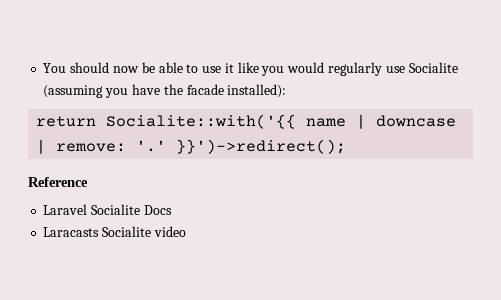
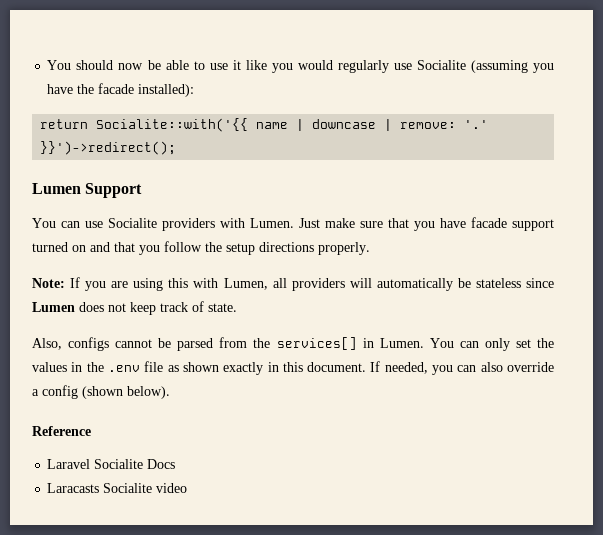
(347, 146) none -> [32,183,143,198] [32,217,554,231] [32,241,370,255] [32,277,554,291] [32,301,237,315] [32,337,554,351] [32,361,554,375] [32,385,170,399] // Lumen Support // You can use Socialite providers with Lumen. Just make sure that you have facade support turned on and that you follow the setup directions properly. // Note: If you are using this with Lumen, all providers will automatically be stateless since Lumen does not keep track of state. // Also, configs cannot be parsed from the services[] in Lumen. You can only set the values in the .env file as shown exactly in this document. If needed, you can also override a config (shown below).

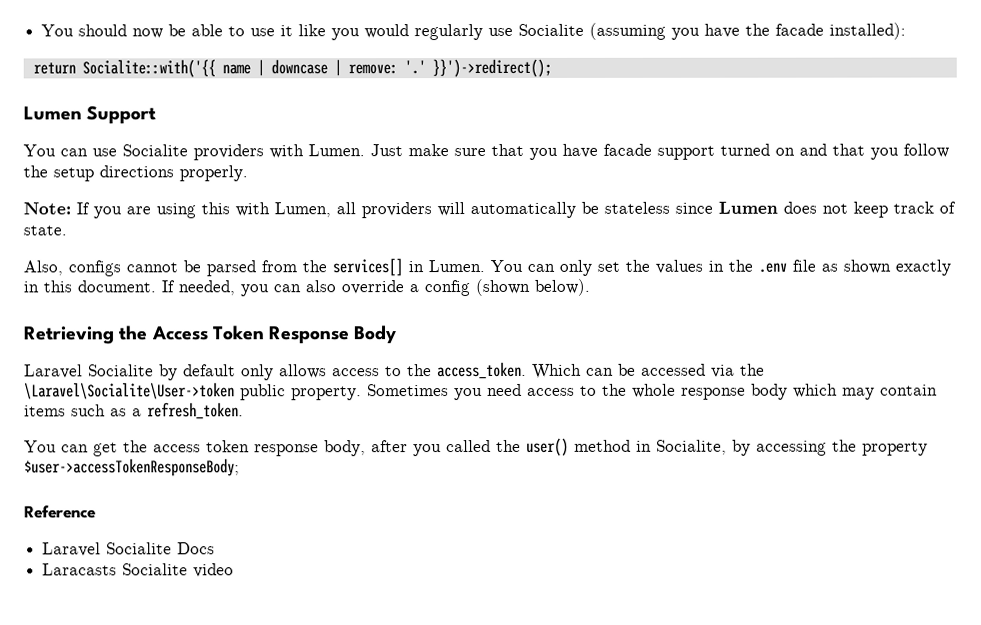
(170, 392) none -> [24,325,398,345] [24,361,765,381] [24,382,938,401] [24,402,244,420] [24,437,928,457] [24,458,240,477] // Retrieving the Access Token Response Body // Laravel Socialite by default only allows access to the access_token. Which can be accessed via the \Laravel\Socialite\User->token public property. Sometimes you need access to the whole response body which may contain items such as a refresh_token. // You can get the access token response body, after you called the user() method in Socialite, by accessing the property $user->accessTokenResponseBody;

